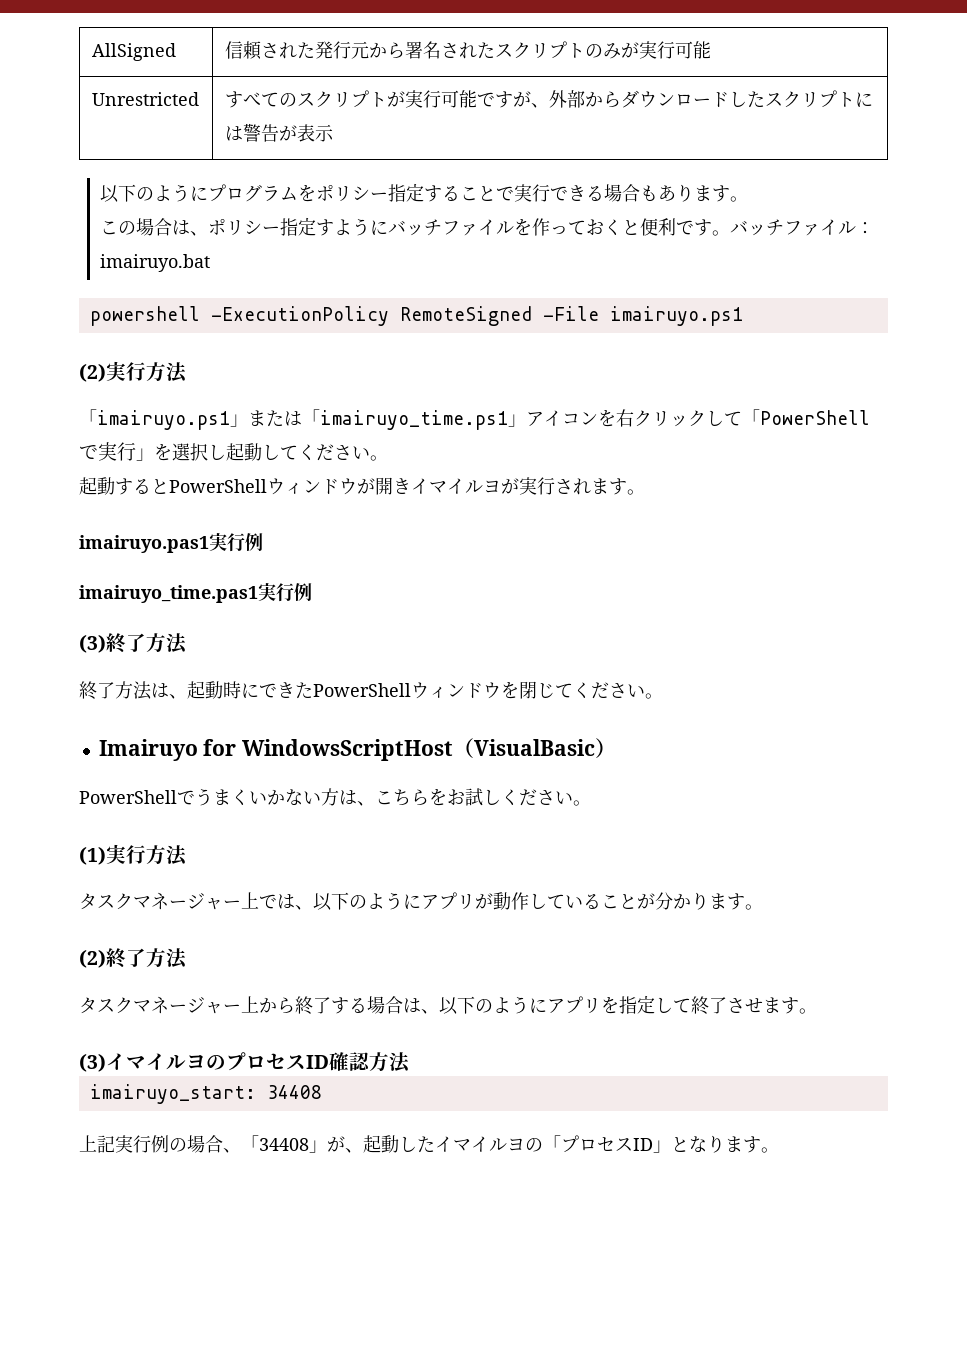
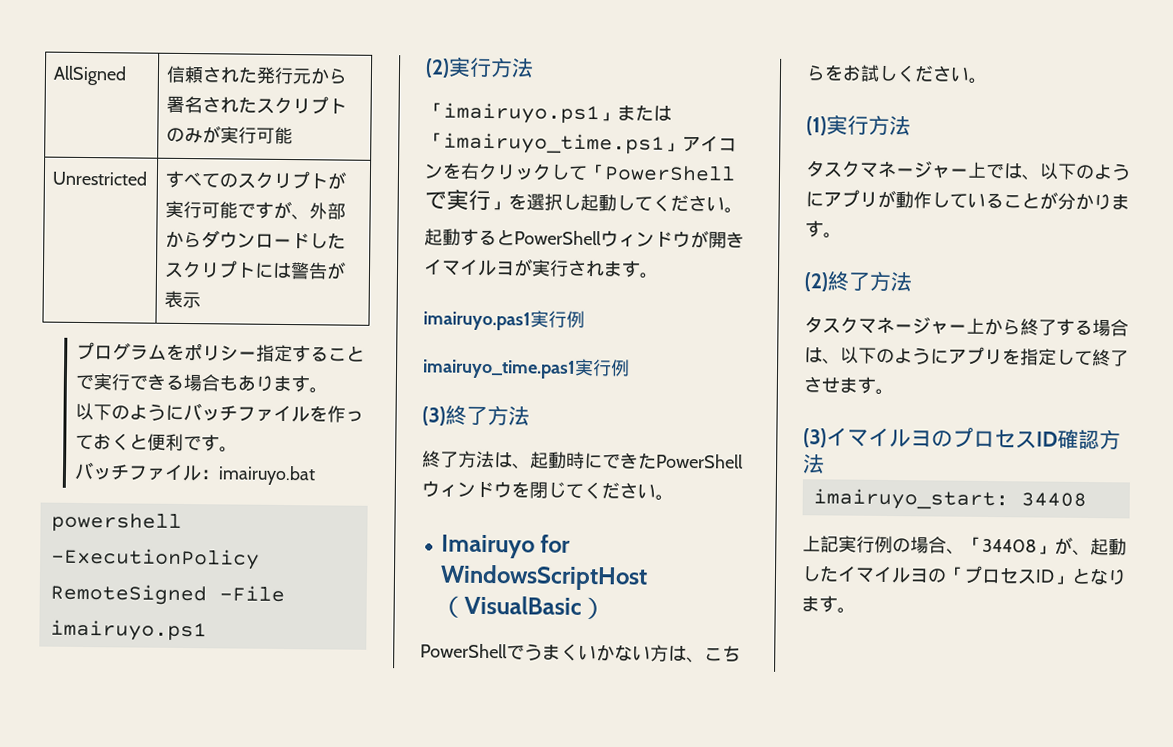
[99,184,208,203] 以下のように -> (202, 300) none
[99,217,334,236] この場合は、ポリシー指定す -> [75,402,131,421] 以下の
(730, 233) none -> (239, 449) //

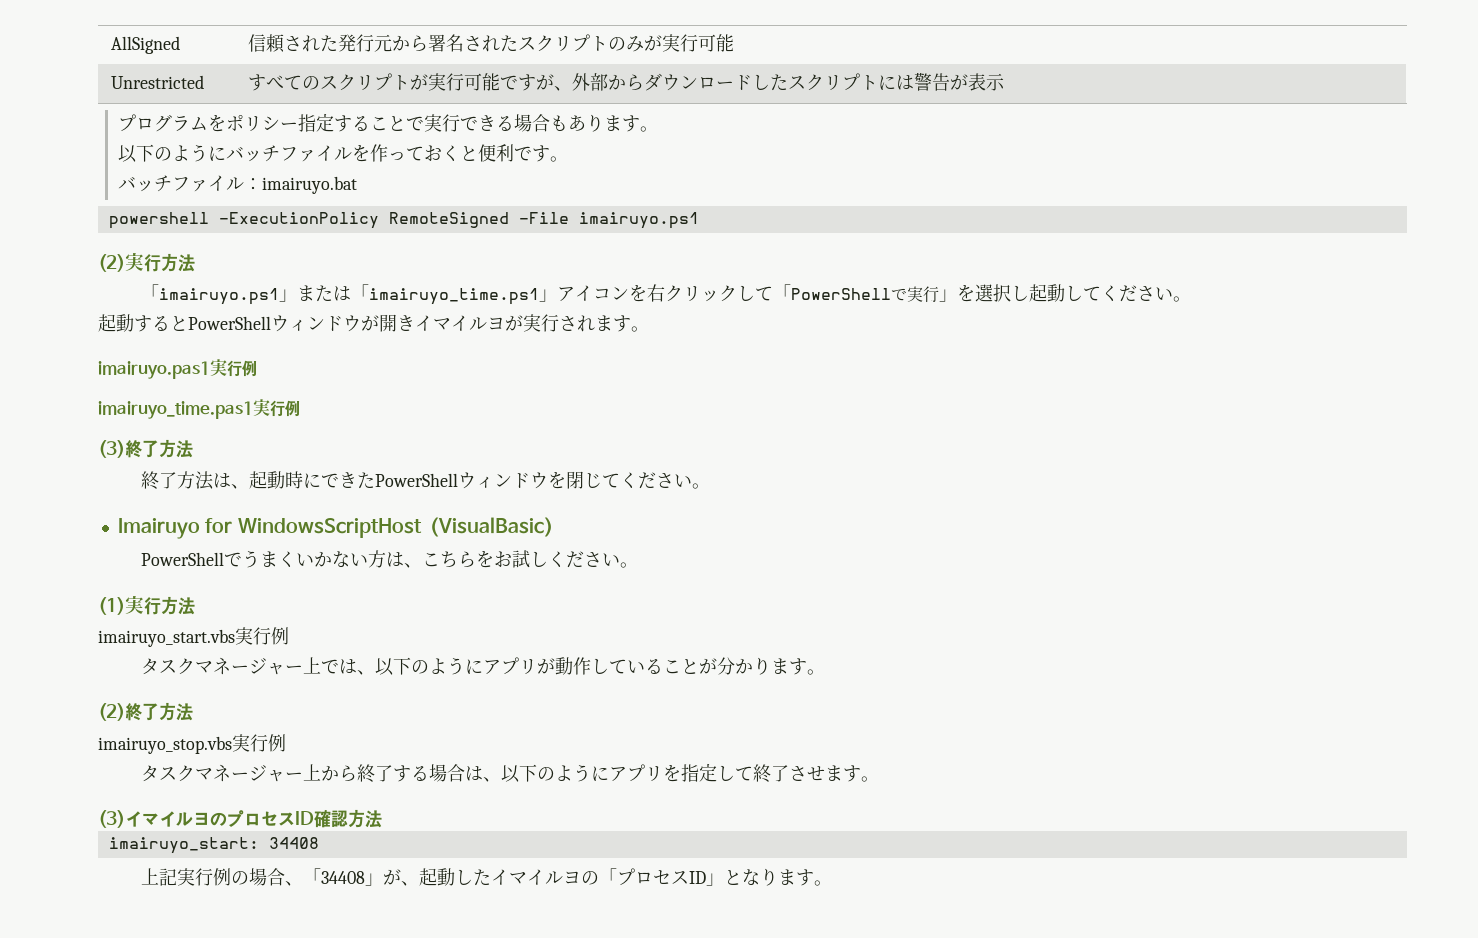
(911, 126) none -> [98,627,289,647] // imairuyo_start.vbs実行例
(913, 282) none -> [98,734,286,754] // imairuyo_stop.vbs実行例

